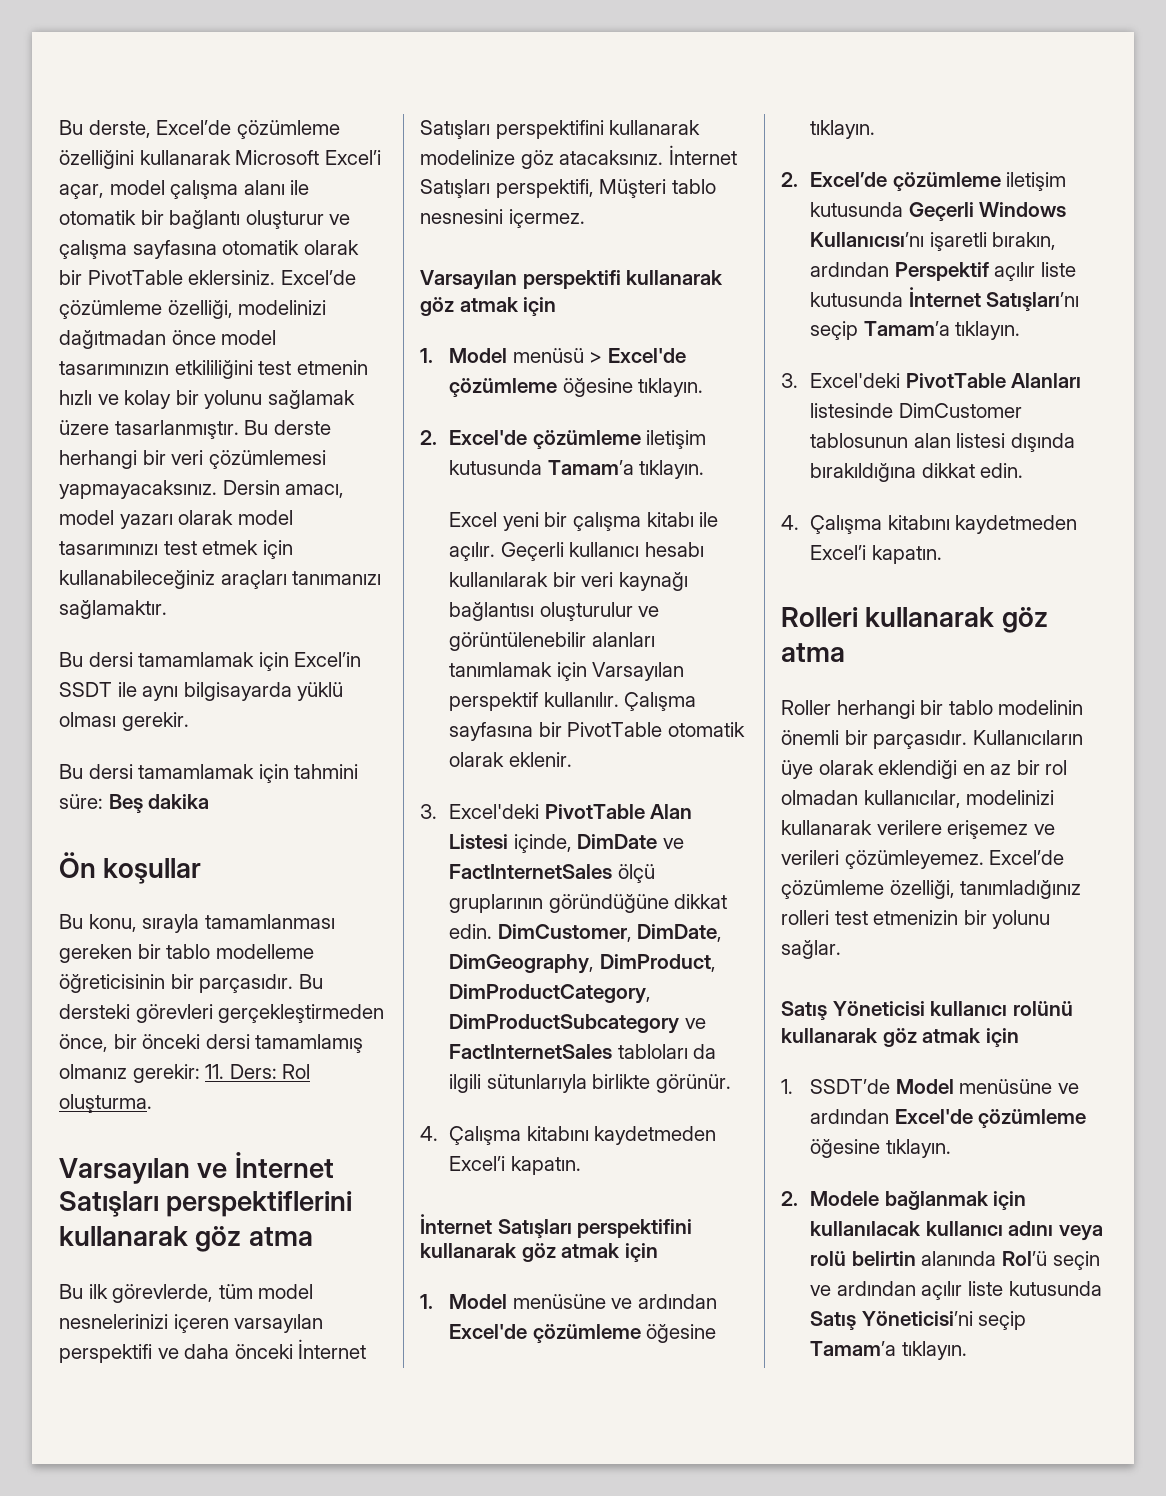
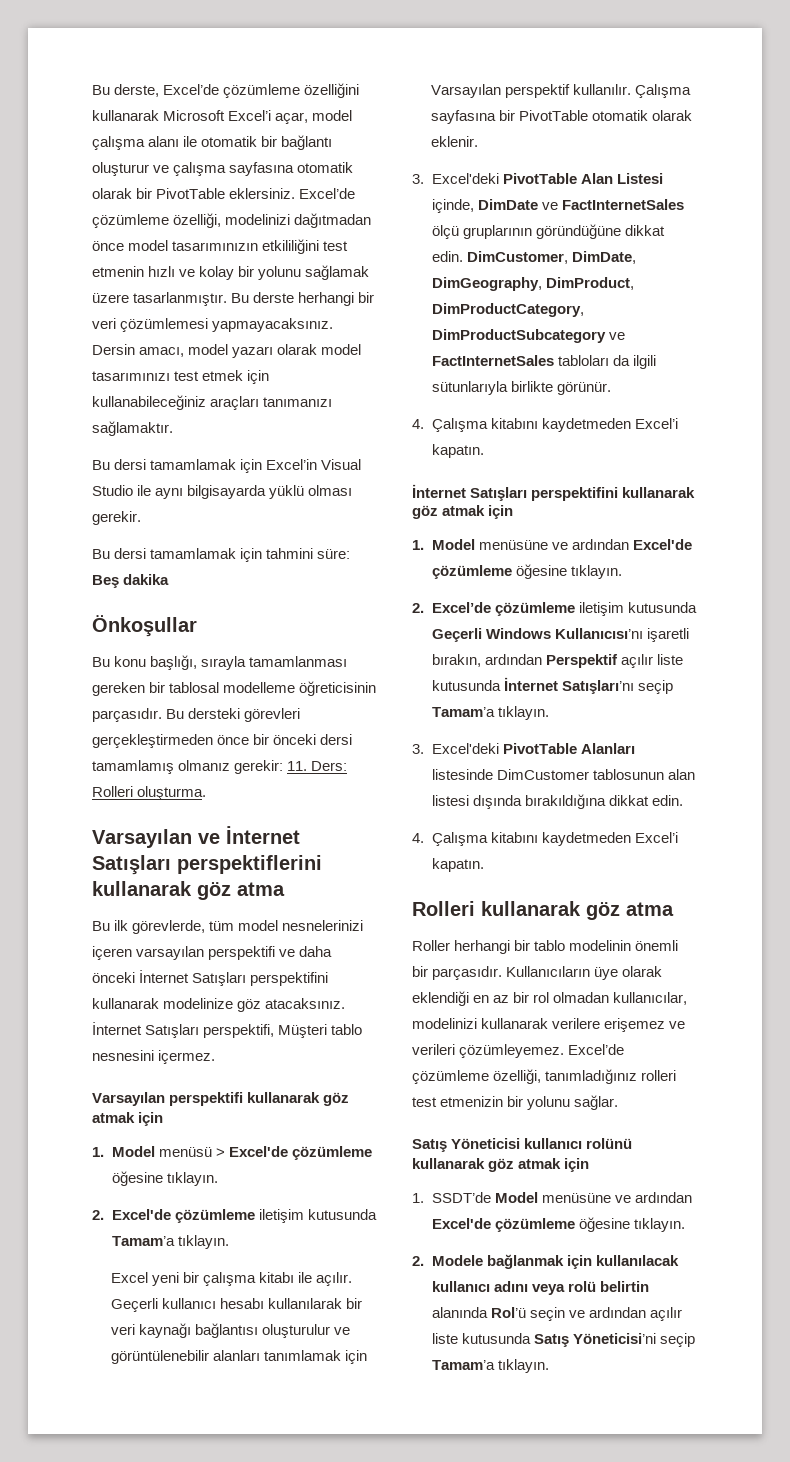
[59,682,112,697] SSDT -> [321,459,362,470] [92,485,133,496] Visual Studio
[59,852,202,884] [59,914,137,932] Ön koşullar // Bu konu, -> [92,615,197,637] [92,655,198,670] Önkoşullar // Bu konu başlığı,
[166,944,211,959] tablo -> [169,682,220,693] tablosal
[170,974,194,989] bir -> (377, 688) none
[59,1034,108,1052] önce, -> [217,735,250,745] önce
[282,1064,311,1079] Rol -> [92,786,133,797] Rolleri

